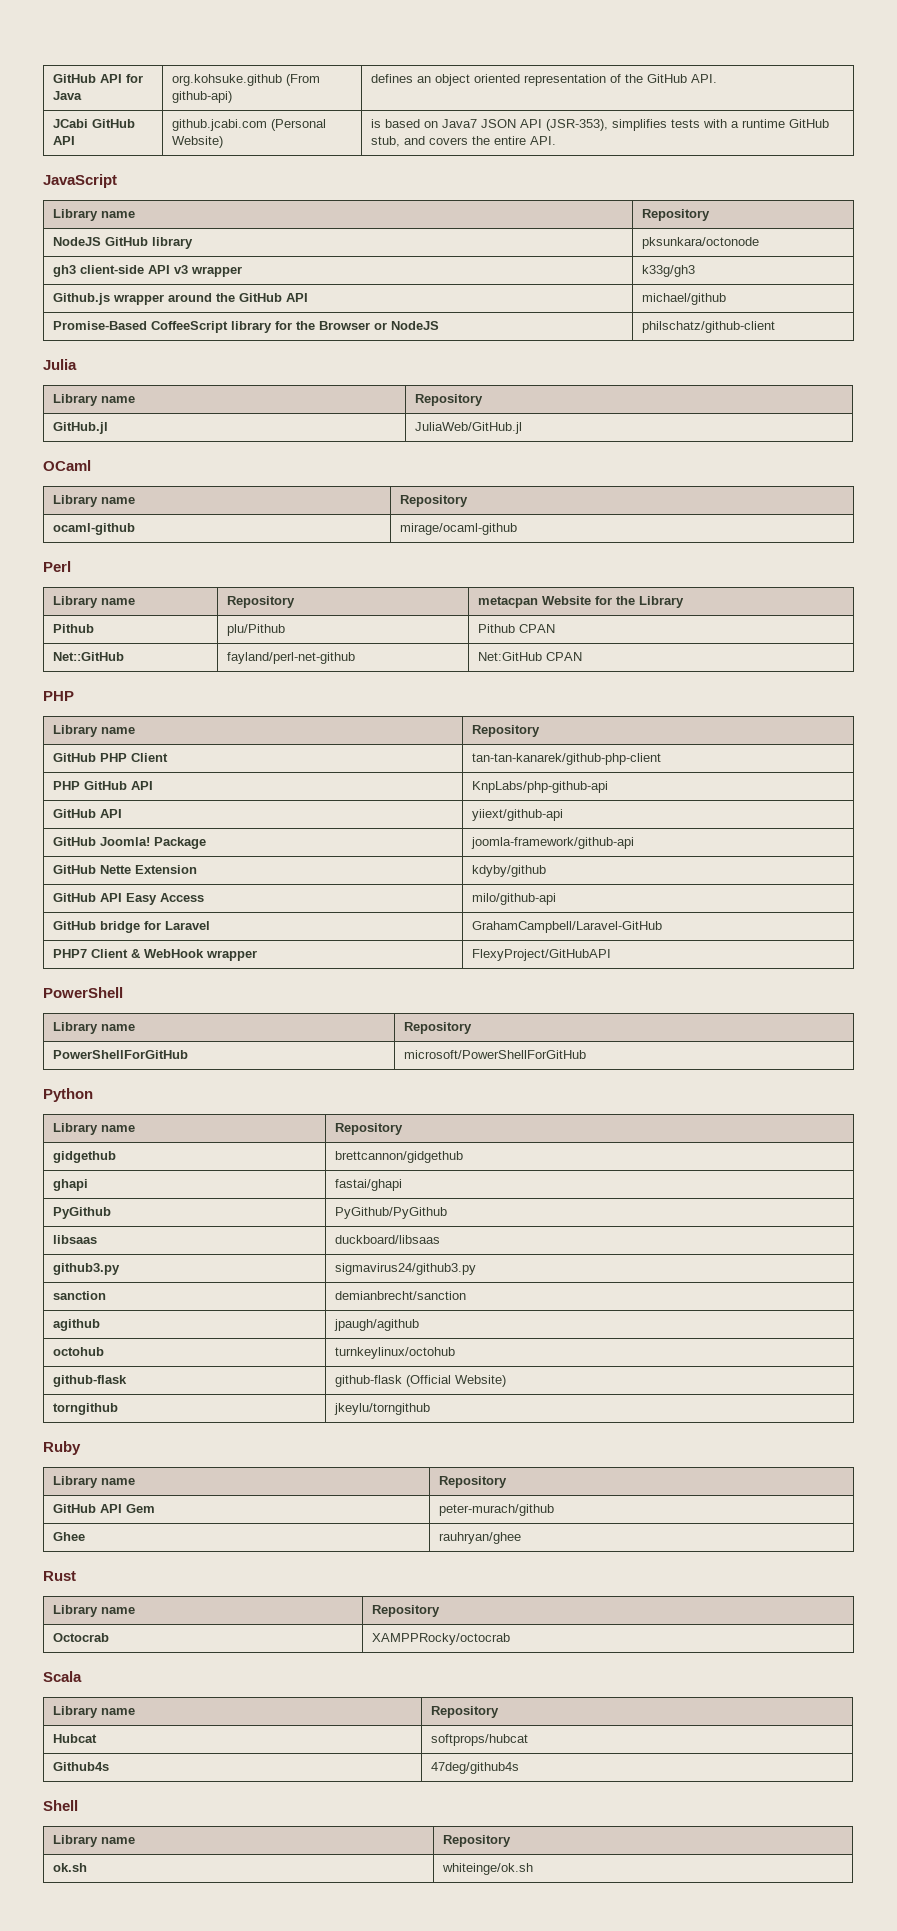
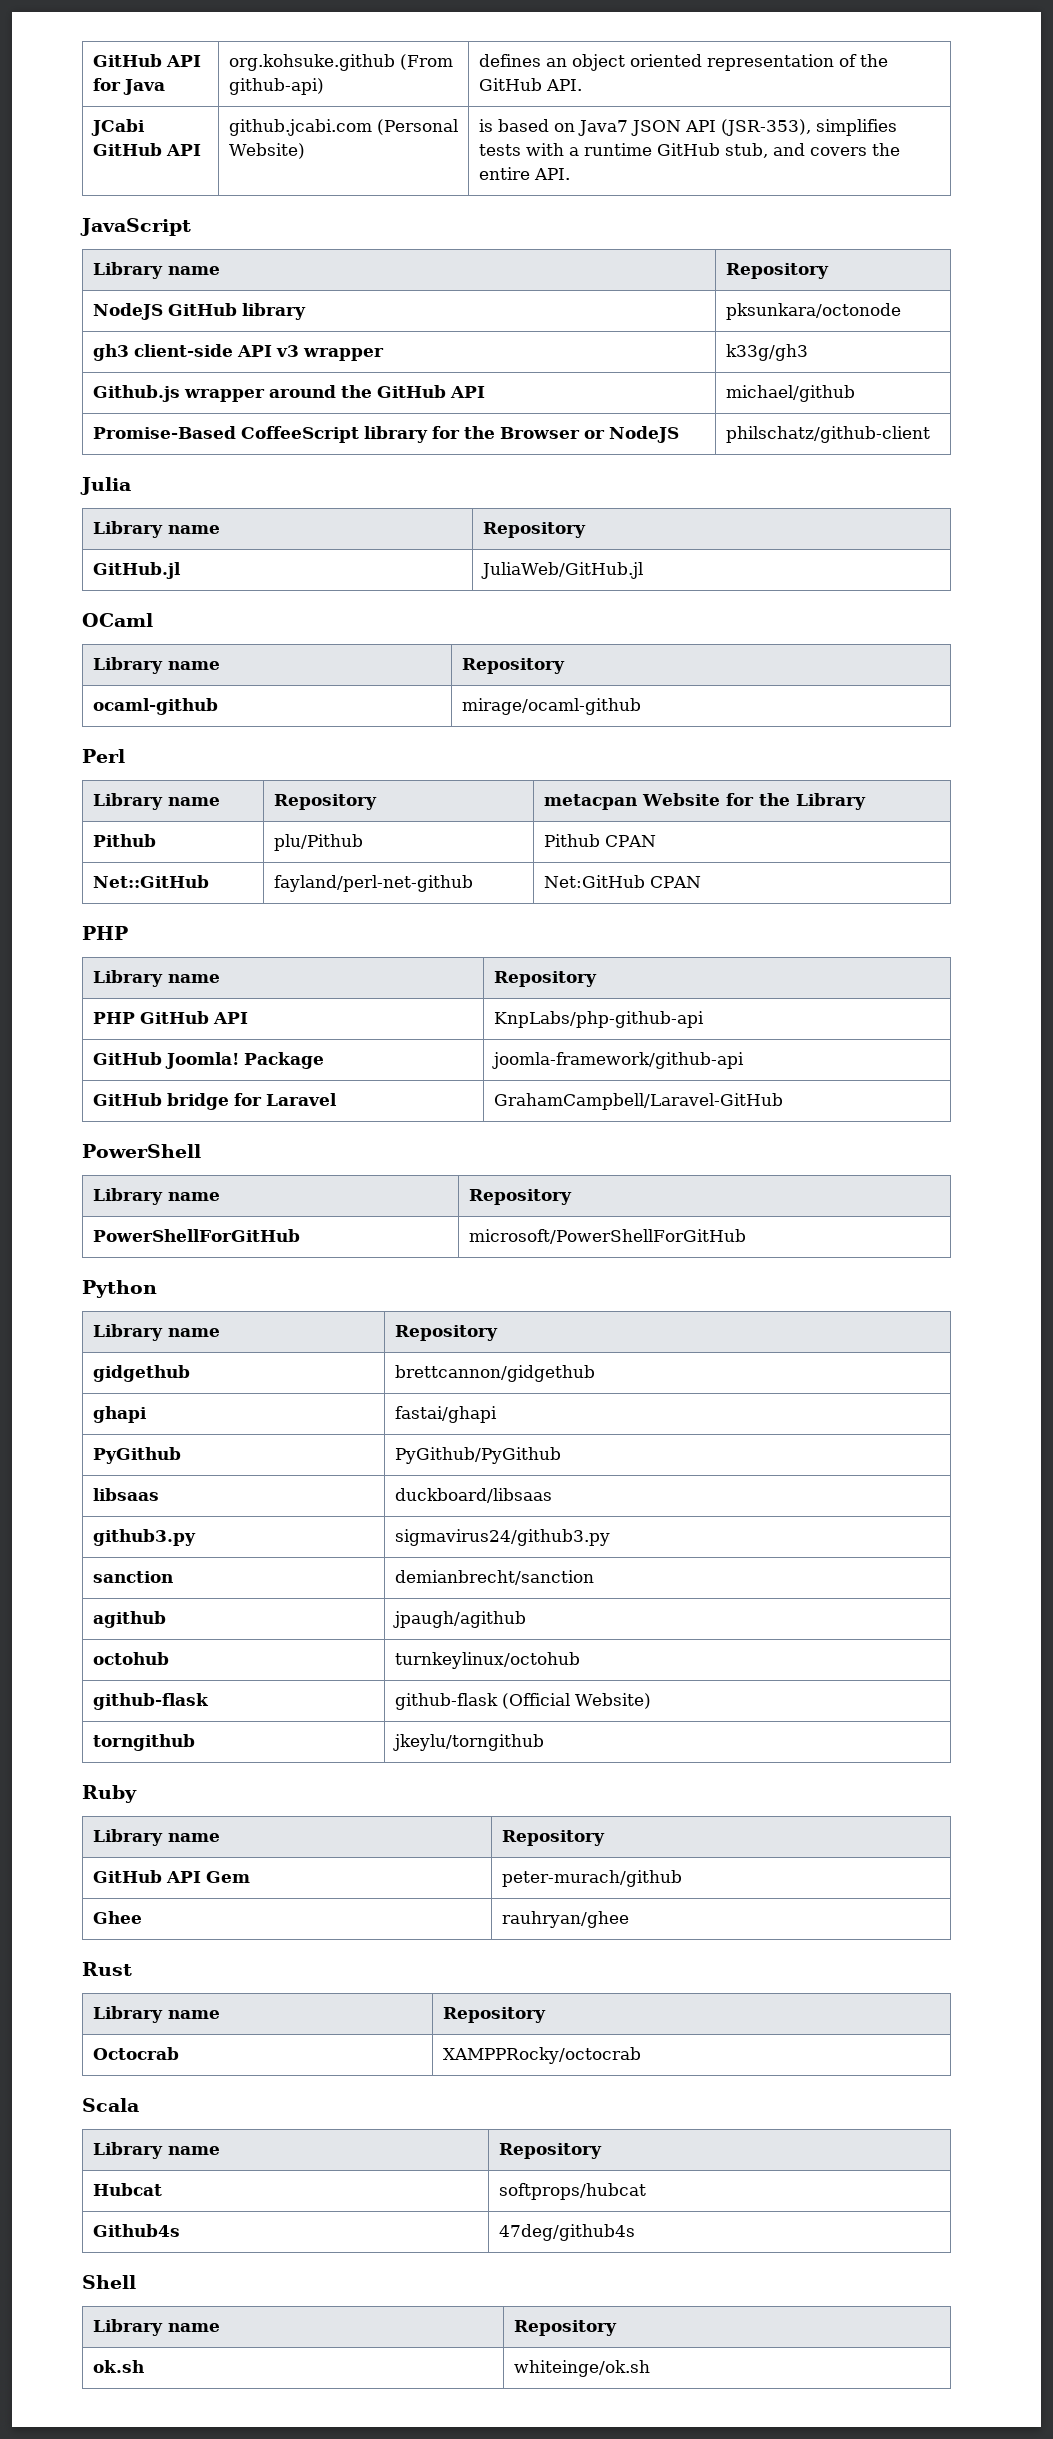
[53,753,169,762] [472,753,662,765] // GitHub PHP Client | tan-tan-kanarek/github-php-client -> (597, 979) none
[53,809,123,818] [472,809,564,821] // GitHub API | yiiext/github-api -> (704, 1019) none
[53,865,198,874] [472,865,547,877] [53,893,205,905] [472,893,557,905] // GitHub Nette Extension | kdyby/github // GitHub API Easy Access | milo/github-api -> (744, 1060) none
[53,949,258,961] [472,949,612,961] // PHP7 Client & WebHook wrapper | FlexyProject/GitHubAPI -> (783, 1101) none

